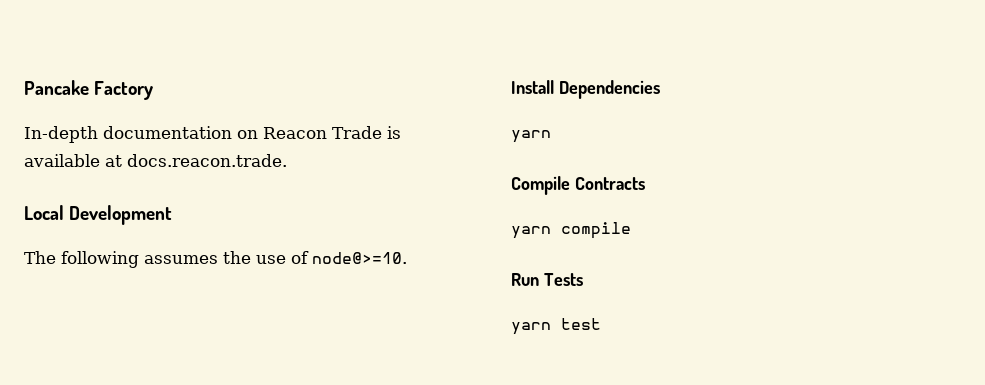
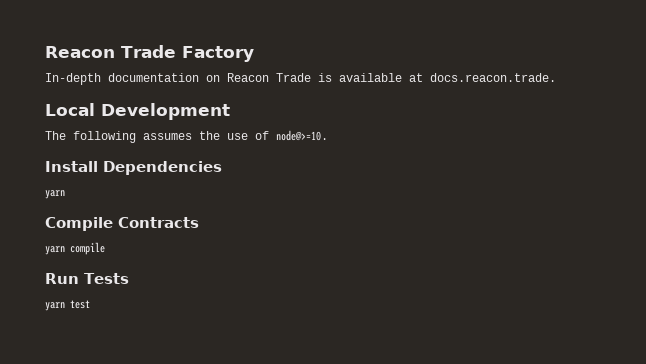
[24,80,89,95] Pancake -> [45,45,176,58] Reacon Trade

